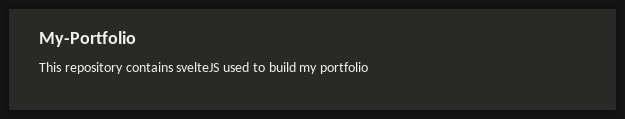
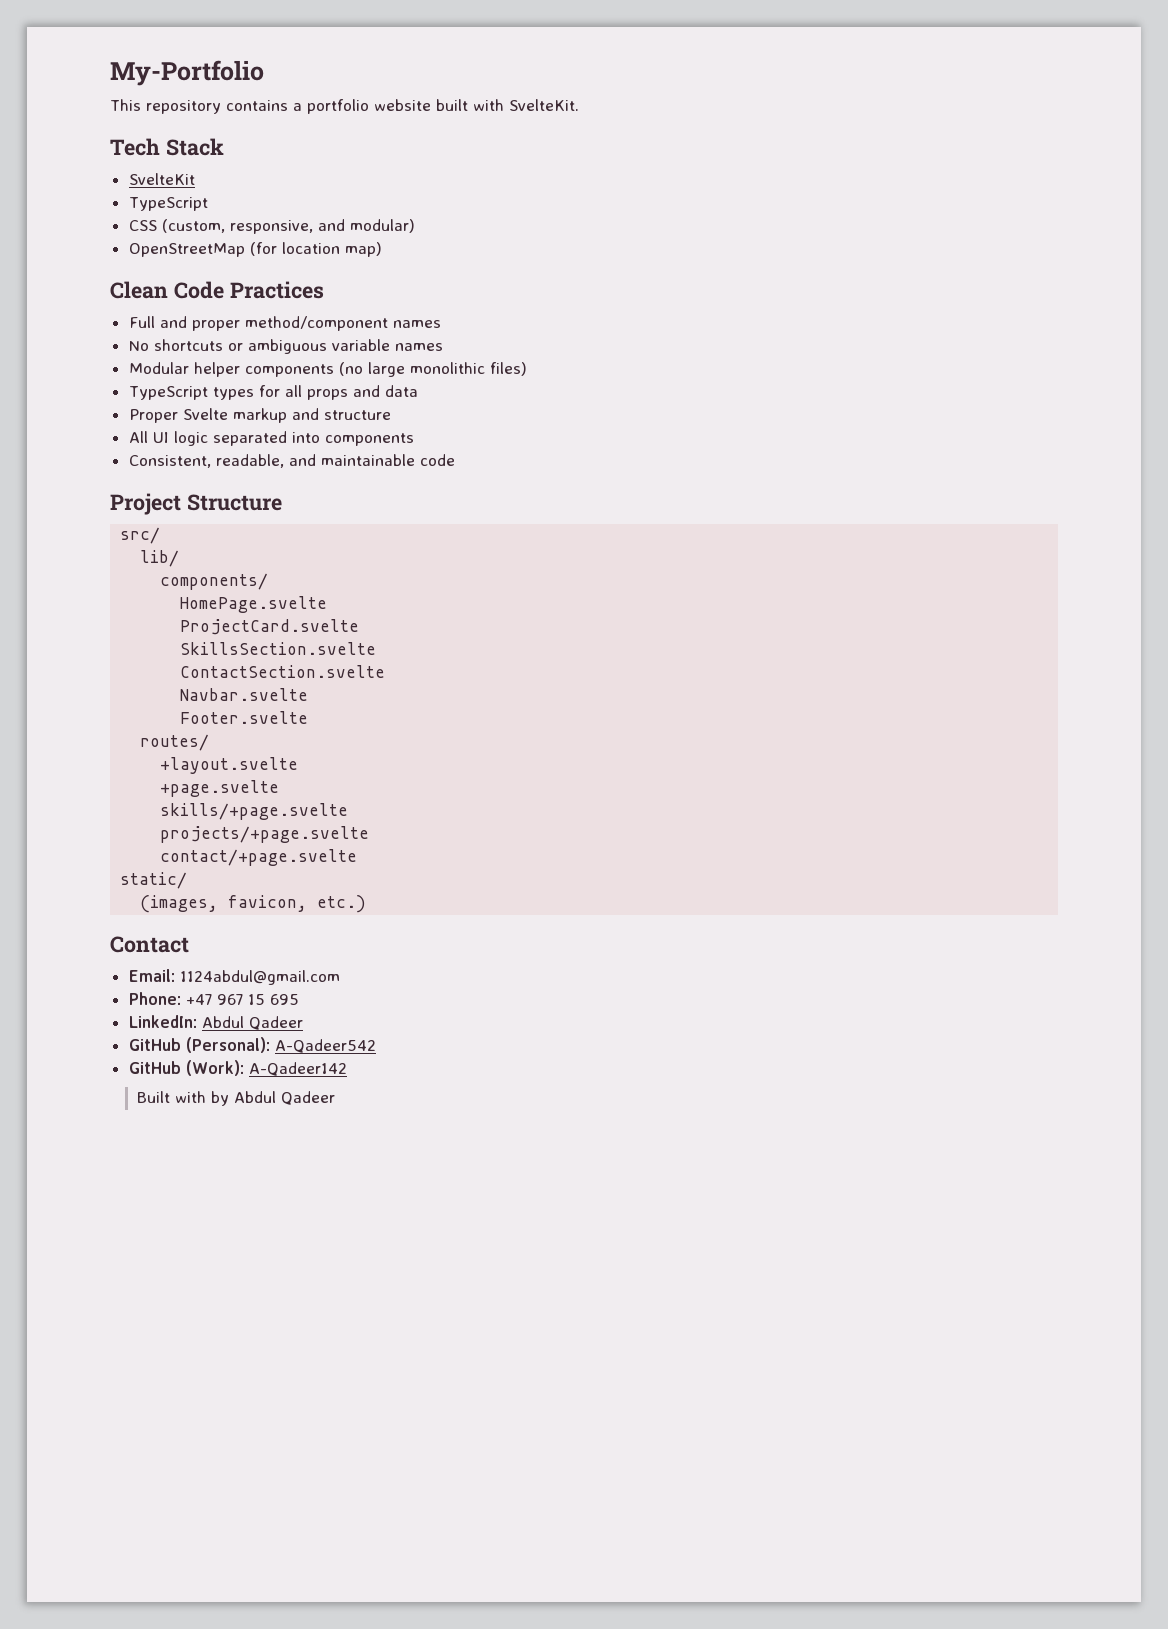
[176,62,369,74] svelteJS used to build my portfolio -> [293,99,579,114] [110,138,224,156] [128,173,195,185] [128,197,208,211] [128,219,415,234] [128,242,382,257] [110,281,324,299] [128,316,441,331] [128,339,443,354] [128,362,527,377] [128,385,418,400] [128,408,391,423] [128,431,414,446] [128,454,455,468] [110,493,282,515] [120,527,161,544] [140,550,180,567] [160,573,269,590] [180,596,328,613] [180,619,360,635] [180,642,377,655] [180,665,386,678] [180,688,309,701] [180,711,309,724] [140,734,210,751] [160,757,299,774] [160,780,280,797] [160,803,349,820] [160,826,370,843] [160,849,358,866] [120,872,188,889] [140,895,367,913] [110,936,189,953] [128,969,340,985] [128,992,299,1005] [128,1015,303,1030] [128,1037,376,1053] [128,1060,347,1076] [137,1091,336,1106] a portfolio website built with SvelteKit. // Tech Stack // SvelteKit // TypeScript // CSS (custom, responsive, and modular) // OpenStreetMap (for location map) // Clean Code Practices // Full and proper method/component names // No shortcuts or ambiguous variable names // Modular helper components (no large monolithic files) // TypeScript types for all props and data // Proper Svelte markup and structure // All UI logic separated into components // Consistent, readable, and maintainable code // Project Structure // src/ // lib/ // components/ // HomePage.svelte // ProjectCard.svelte // SkillsSection.svelte // ContactSection.svelte // Navbar.svelte // Footer.svelte // routes/ // +layout.svelte // +page.svelte // skills/+page.svelte // projects/+page.svelte // contact/+page.svelte // static/ // (images, favicon, etc.) // Contact // Email: 1124abdul@gmail.com // Phone: +47 967 15 695 // LinkedIn: Abdul Qadeer // GitHub (Personal): A-Qadeer542 // GitHub (Work): A-Qadeer142 // Built with by Abdul Qadeer

